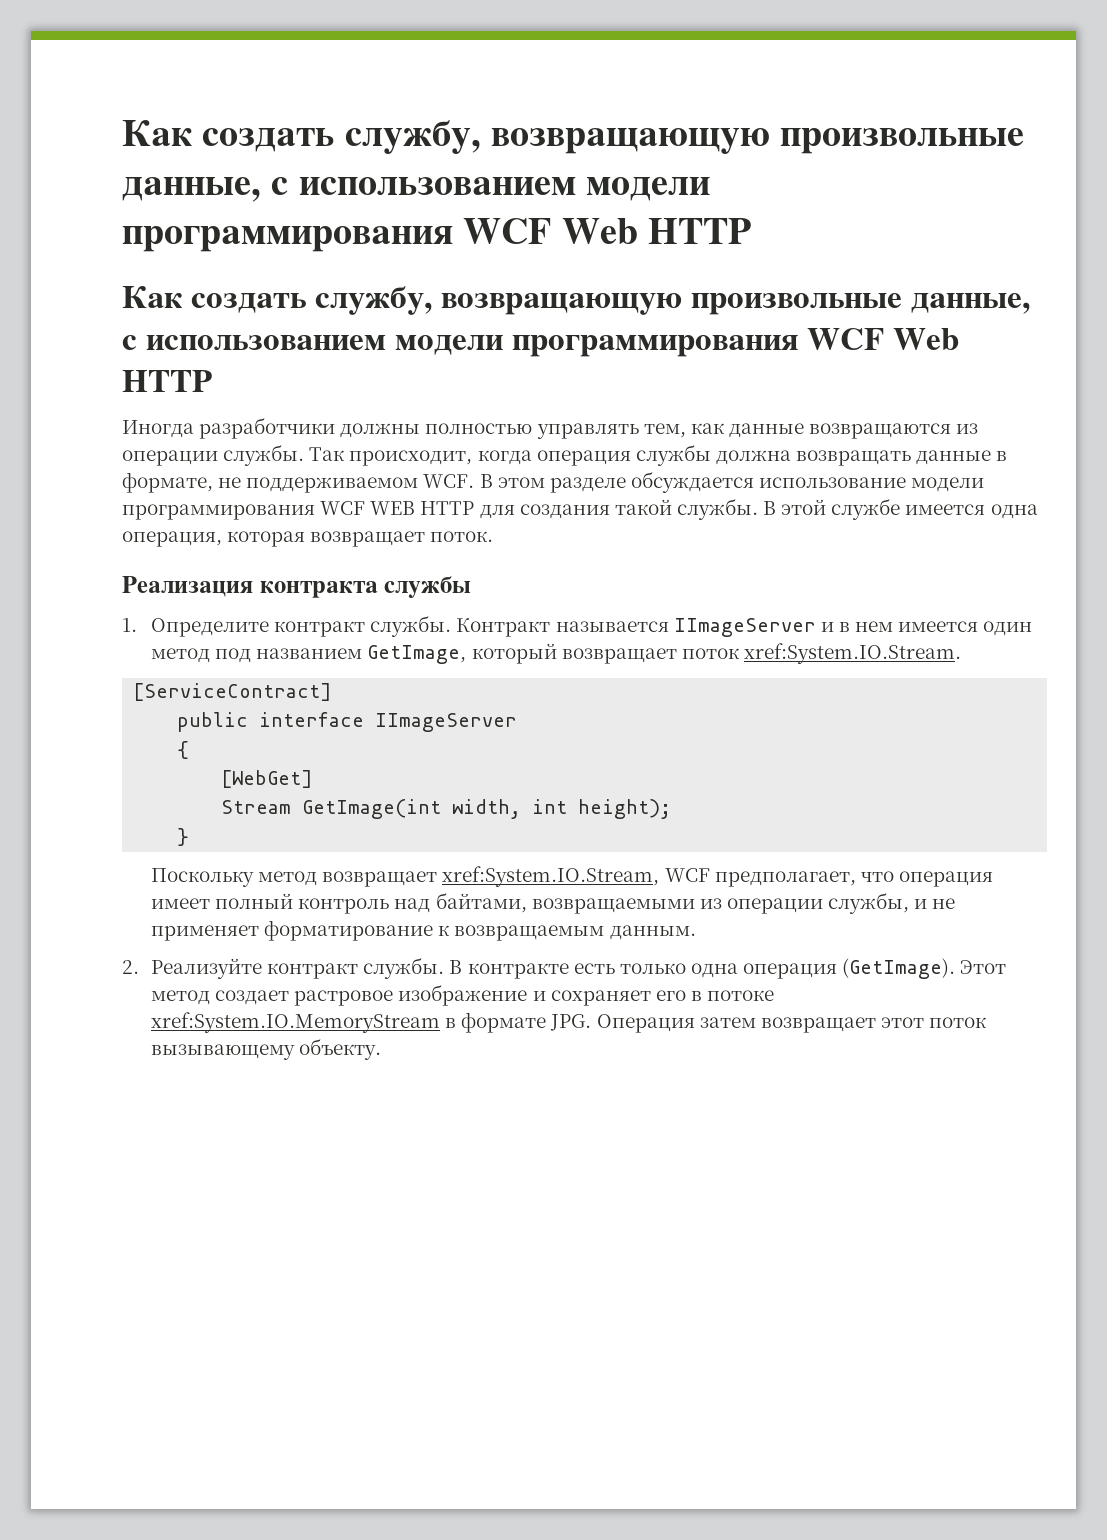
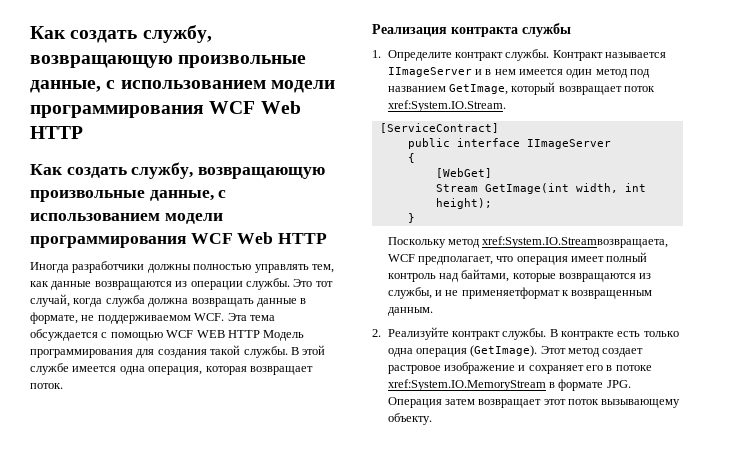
[309,444,711,466] Так происходит, когда операция службы -> [293,279,333,287] [30,294,145,307] Это тот случай, когда служба
[479,471,985,493] [122,504,315,520] В этом разделе обсуждается использование модели программирования -> [227,313,275,321] [30,329,163,341] Эта тема обсуждается с помощью
(475, 508) none -> [263,330,305,341] [30,349,133,358] Модель программирования
[322,866,660,887] возвращает xref:System.IO.Stream, -> [482,236,669,248] xref:System.IO.Streamвозвращаетa,
[531,892,956,914] [151,920,605,941] возвращаемыми из операции службы, и не применяет форматирование к возвращаемым -> [512,273,652,282] [387,287,653,299] которые возвращаются из службы, и не применяетформат к возвращенным

